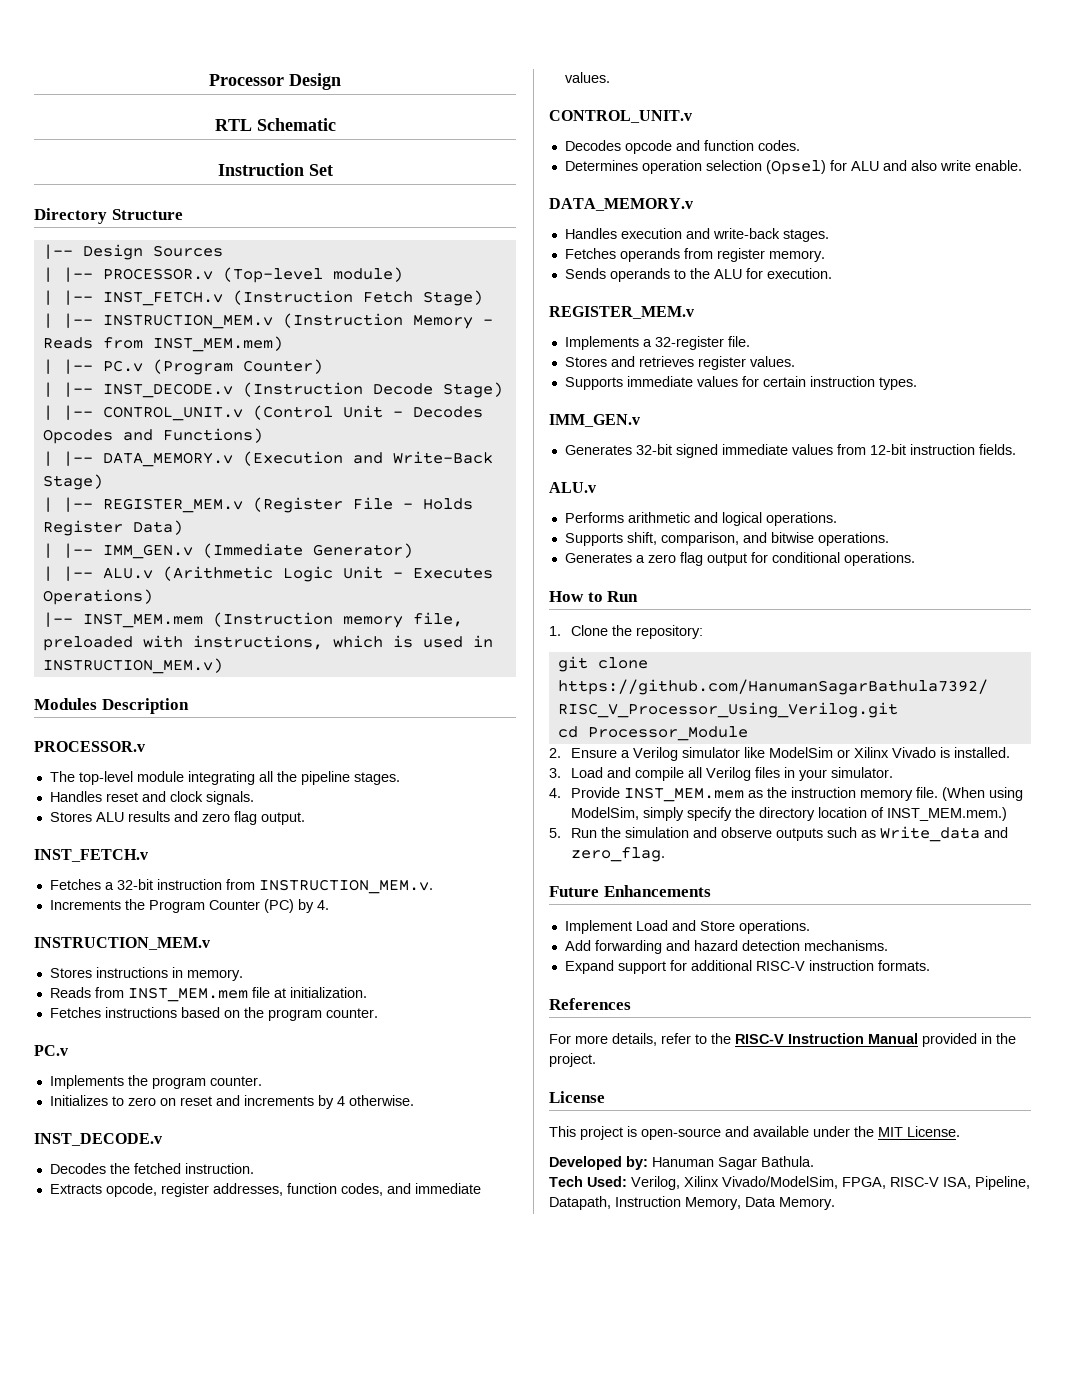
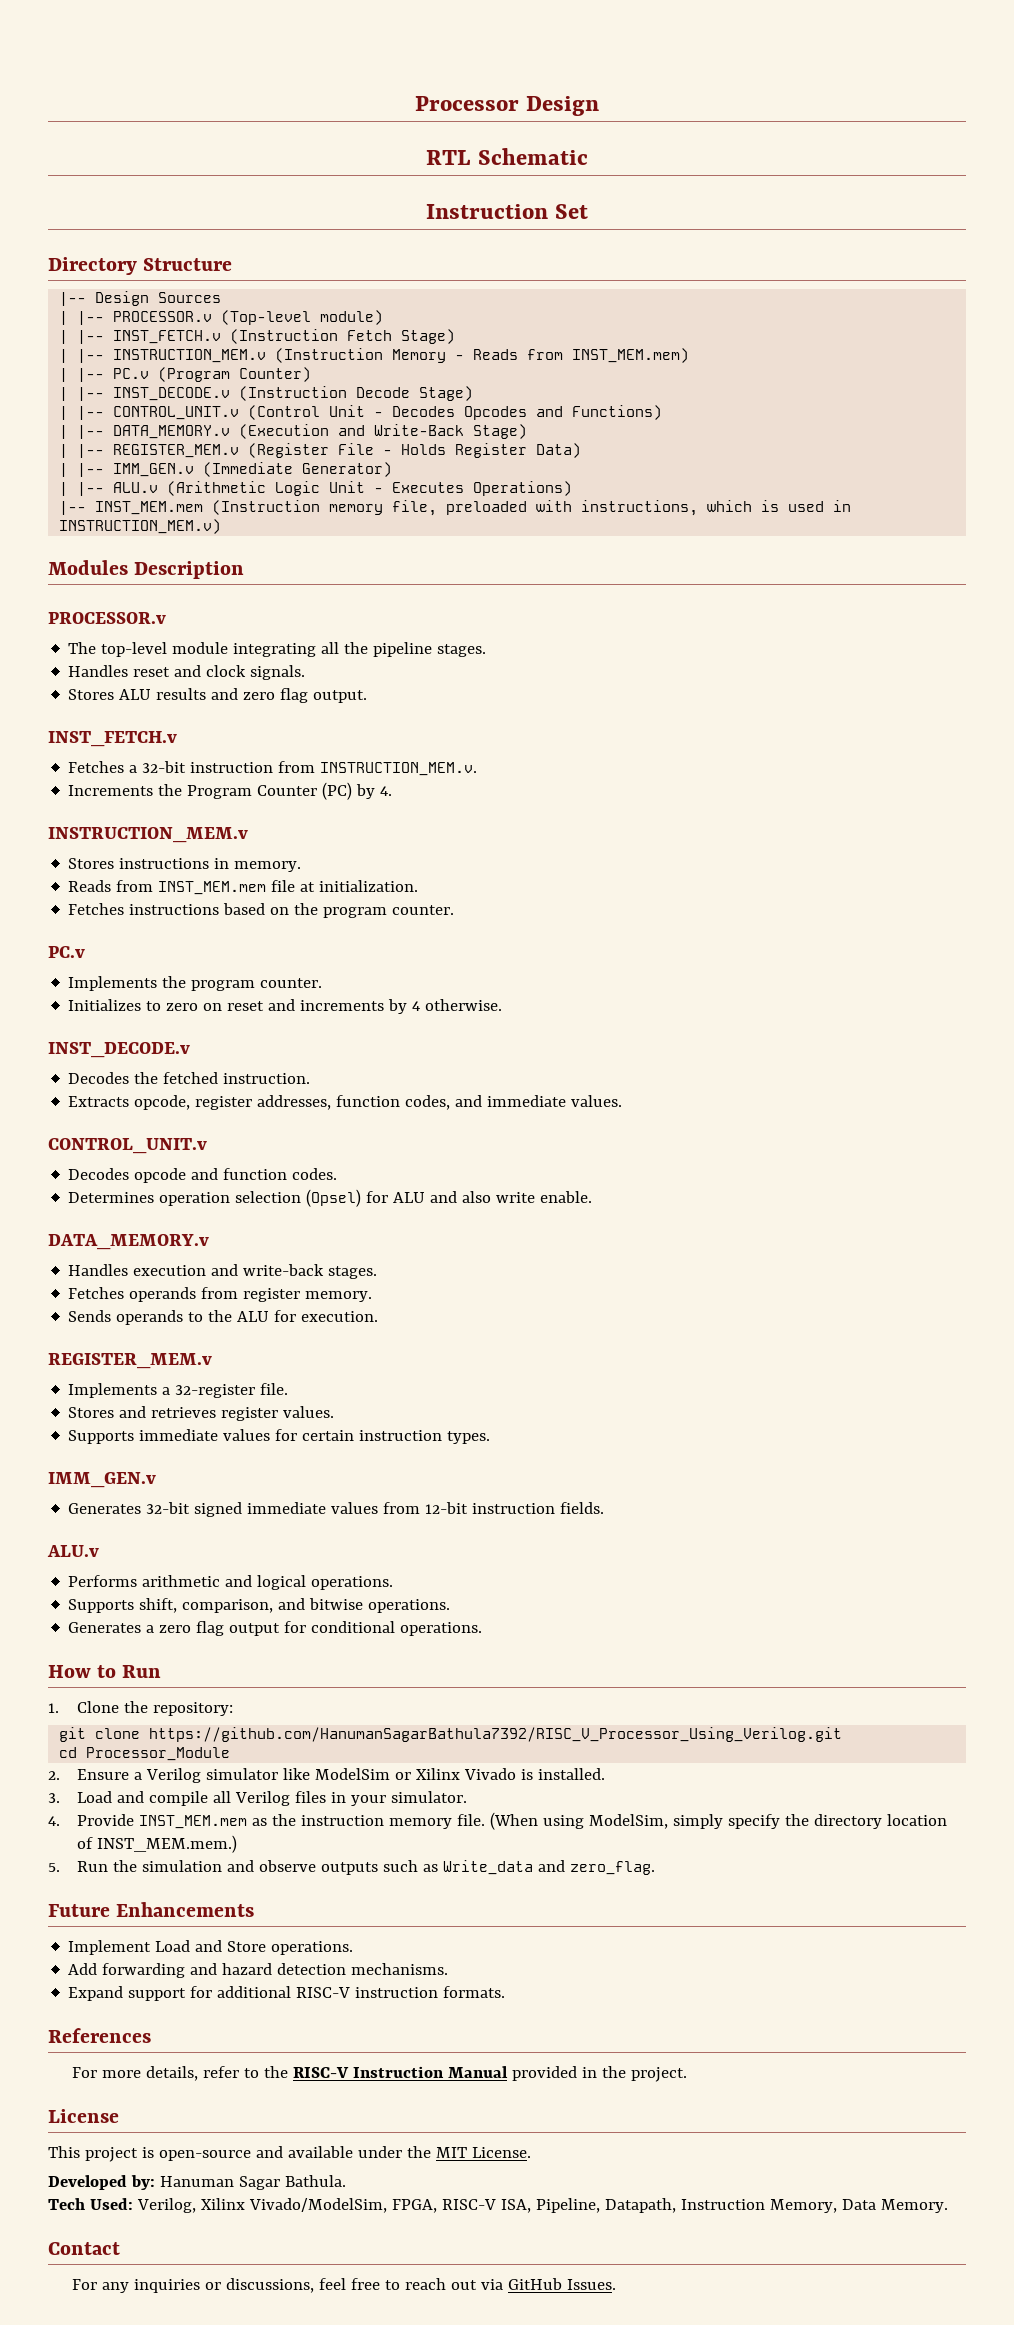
(835, 1203) none -> [48,2242,120,2255] [72,2278,617,2293] // Contact // For any inquiries or discussions, feel free to reach out via GitHub Issues.

